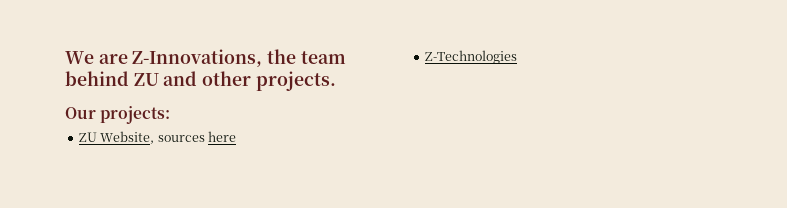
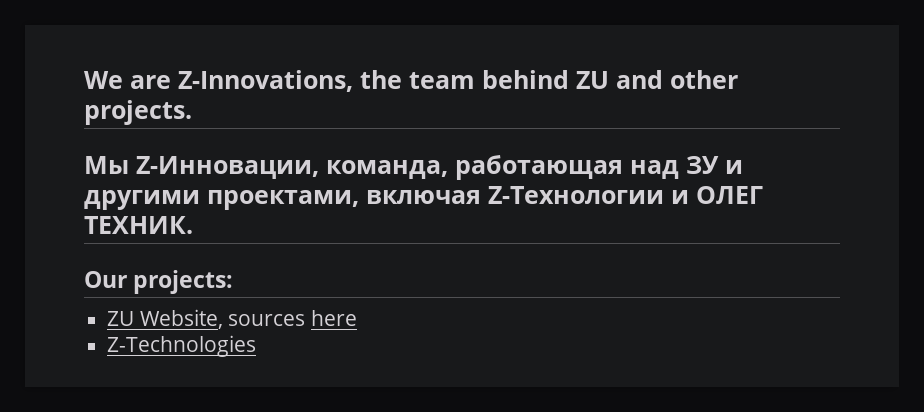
(336, 81) none -> [84,155,743,180] [84,186,763,210] [84,216,193,234] // Мы Z-Инновации, команда, работающая над ЗУ и другими проектами, включая Z-Технологии и ОЛЕГ ТЕХНИК.

